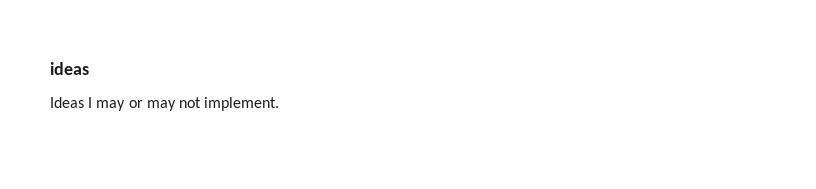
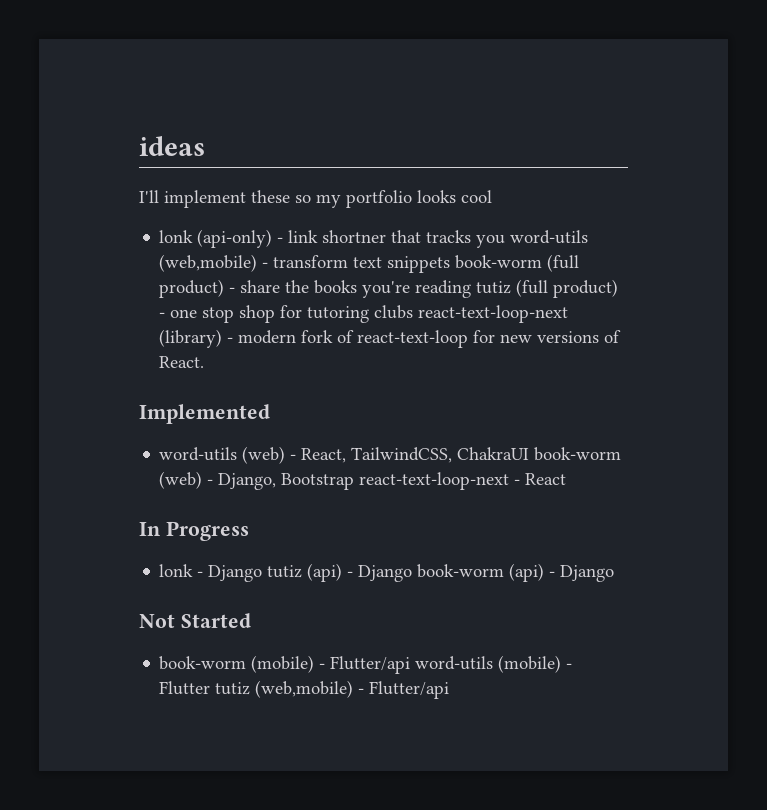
[50,97,280,111] Ideas I may or may not implement. -> [139,190,492,208] [159,229,589,248] [159,254,580,273] [159,279,619,298] [159,305,569,323] [159,329,622,348] [159,356,205,368] [139,404,270,424] [159,446,622,464] [159,471,567,490] [139,521,249,541] [159,563,615,582] [139,613,251,628] [159,655,573,674] [159,680,450,699] I'll implement these so my portfolio looks cool // lonk (api-only) - link shortner that tracks you word-utils (web,mobile) - transform text snippets book-worm (full product) - share the books you're reading tutiz (full product) - one stop shop for tutoring clubs react-text-loop-next (library) - modern fork of react-text-loop for new versions of React. // Implemented // word-utils (web) - React, TailwindCSS, ChakraUI book-worm (web) - Django, Bootstrap react-text-loop-next - React // In Progress // lonk - Django tutiz (api) - Django book-worm (api) - Django // Not Started // book-worm (mobile) - Flutter/api word-utils (mobile) - Flutter tutiz (web,mobile) - Flutter/api

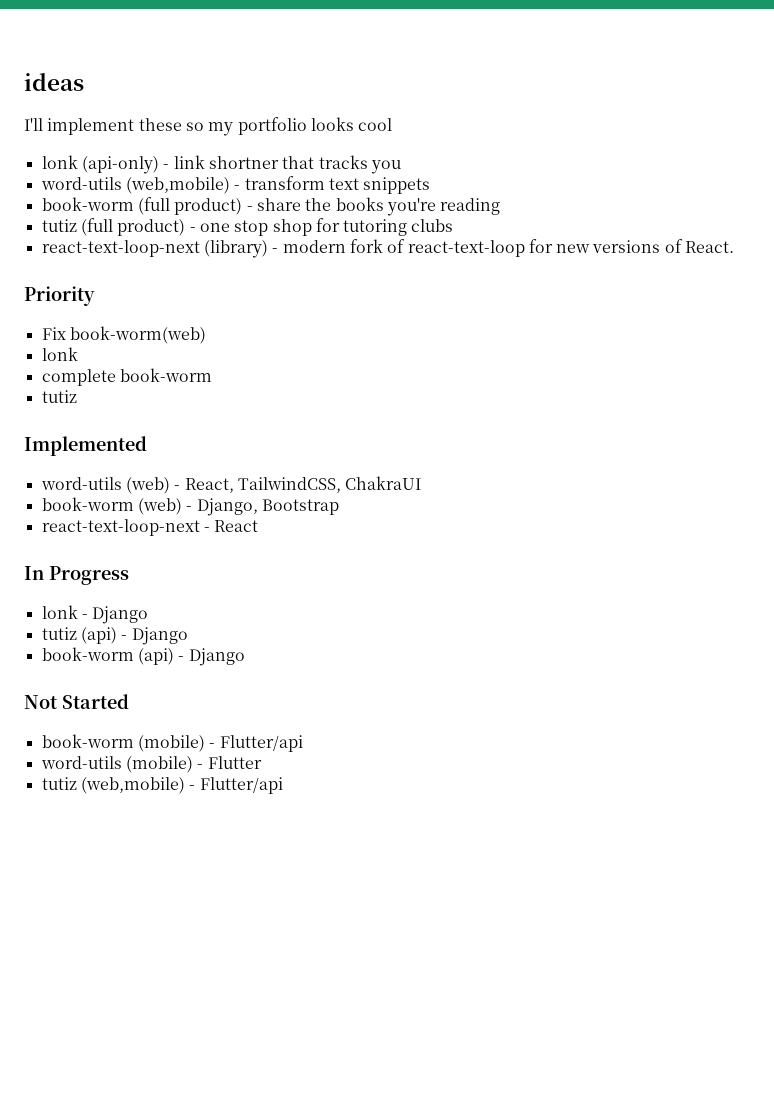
(506, 241) none -> (401, 167) //
(451, 264) none -> (431, 185) //
(472, 289) none -> (501, 206) //
(414, 312) none -> (454, 225) //
(205, 362) none -> [24,286,95,306] [41,326,206,344] [41,347,78,361] [41,368,212,386] [41,390,77,403] // Priority // Fix book-worm(web) // lonk // complete book-worm // tutiz
(530, 453) none -> (422, 483) //
(355, 481) none -> (339, 507) //
(263, 573) none -> (149, 615) //
(413, 573) none -> (188, 636) //
(411, 665) none -> (303, 743) //
(211, 688) none -> (262, 762) //

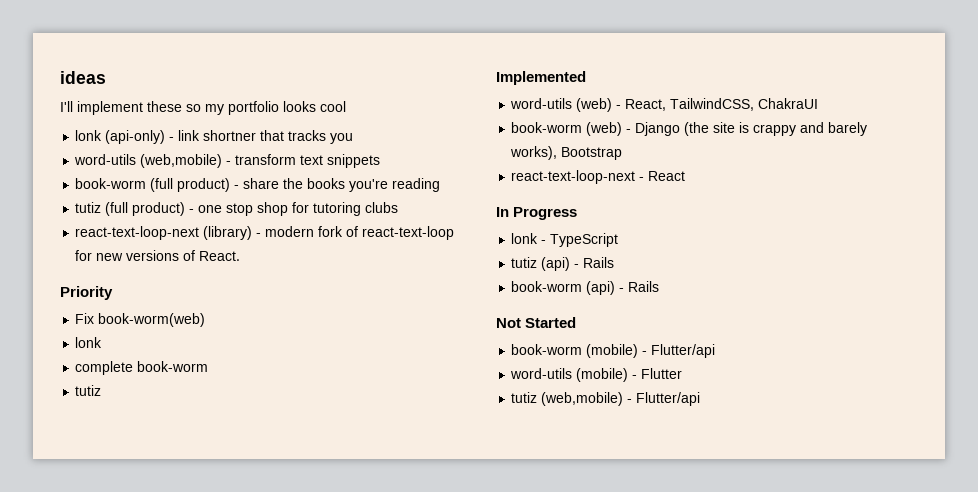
[196,498,258,516] Django, -> [635,122,868,136] [510,146,558,160] Django (the site is crappy and barely works),
[92,606,149,624] Django -> [550,233,619,247] TypeScript
[131,627,188,645] Django -> [583,257,615,268] Rails
[188,648,245,666] Django -> [628,281,660,292] Rails

